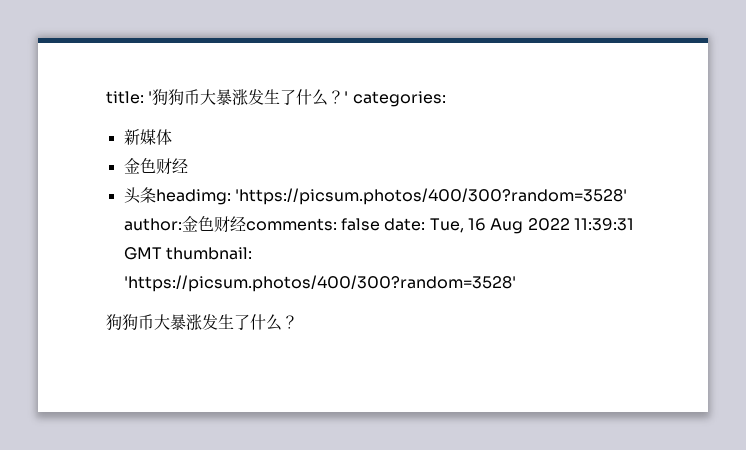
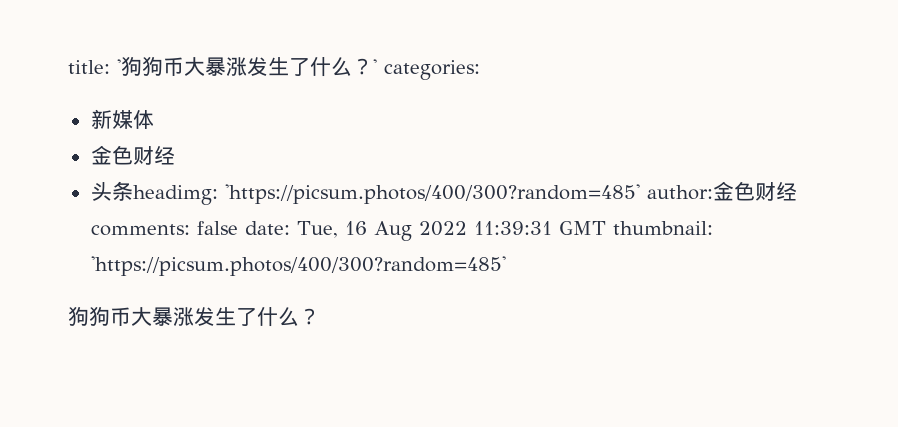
[234,188,627,205] 'https://picsum.photos/400/300?random=3528' -> [224,184,640,204] 'https://picsum.photos/400/300?random=485'
[123,275,516,292] 'https://picsum.photos/400/300?random=3528' -> [90,256,506,276] 'https://picsum.photos/400/300?random=485'

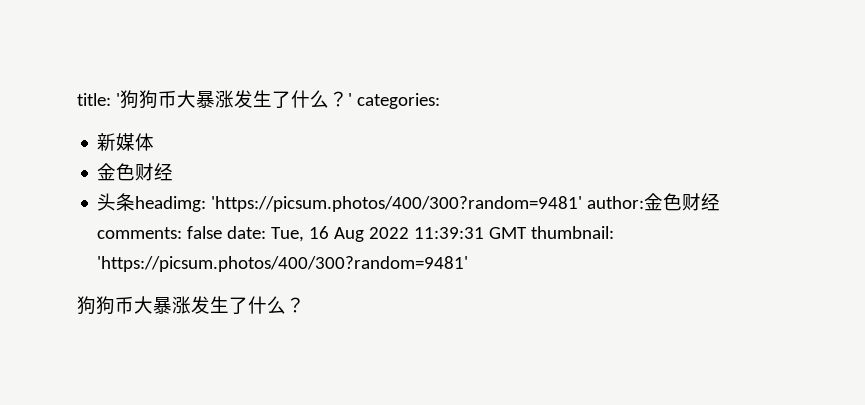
[224,184,640,204] 'https://picsum.photos/400/300?random=485' -> [211,196,583,212] 'https://picsum.photos/400/300?random=9481'
[90,256,506,276] 'https://picsum.photos/400/300?random=485' -> [97,256,469,272] 'https://picsum.photos/400/300?random=9481'

